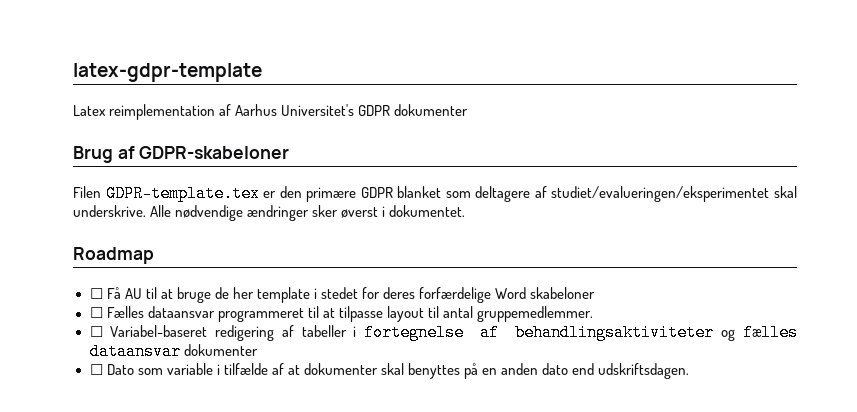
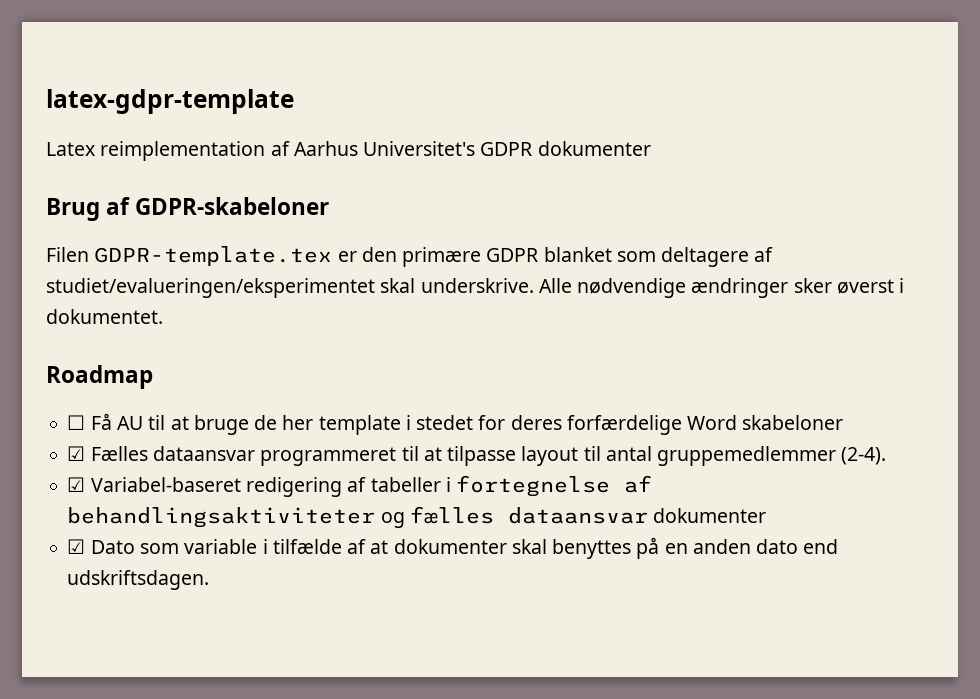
[89,307,103,318] ☐ -> [67,446,86,461] ☑
[477,306,593,322] [89,326,103,337] gruppemedlemmer. // ☐ -> [657,446,887,466] [67,477,86,492] gruppemedlemmer (2-4). // ☑
[89,364,103,375] ☐ -> [67,539,86,554] ☑

